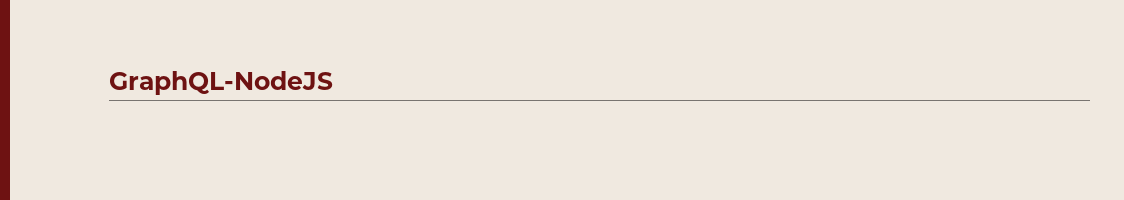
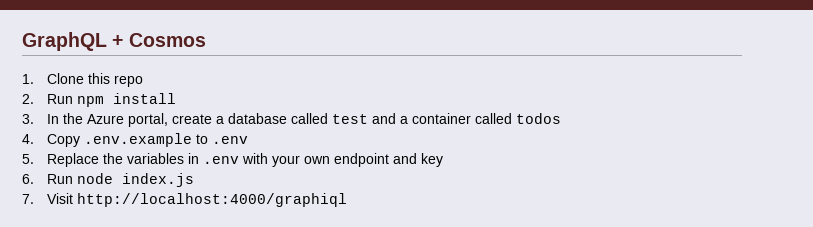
[109,71,333,95] GraphQL-NodeJS -> [22,32,206,51] [22,73,143,87] [22,93,176,107] [22,113,561,127] [22,133,248,147] [22,153,443,167] [22,173,194,187] [22,193,347,207] GraphQL + Cosmos // 1. Clone this repo // 2. Run npm install // 3. In the Azure portal, create a database called test and a container called todos // 4. Copy .env.example to .env // 5. Replace the variables in .env with your own endpoint and key // 6. Run node index.js // 7. Visit http://localhost:4000/graphiql

